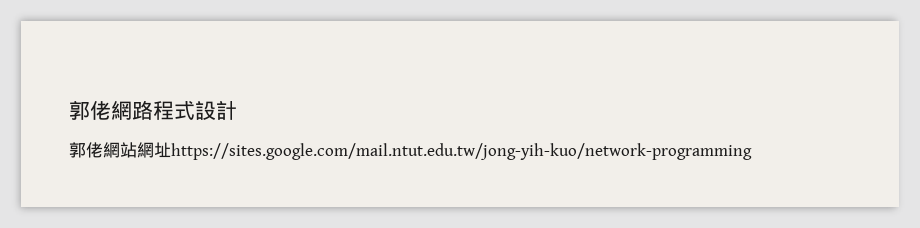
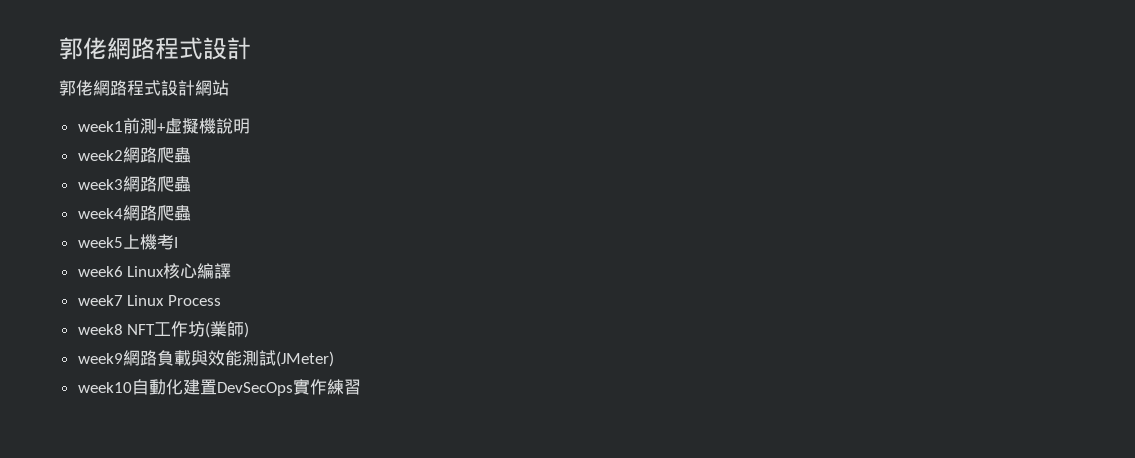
[120,142,752,160] 站網址https://sites.google.com/mail.ntut.edu.tw/jong-yih-kuo/network-programming -> [110,80,229,96] [77,118,250,134] [77,147,191,163] [77,176,191,192] [77,205,191,221] [77,234,178,250] [77,263,232,279] [77,295,221,306] [77,321,250,338] [77,350,334,367] [77,379,361,396] 路程式設計網站 // week1前測+虛擬機說明 // week2網路爬蟲 // week3網路爬蟲 // week4網路爬蟲 // week5上機考I // week6 Linux核心編譯 // week7 Linux Process // week8 NFT工作坊(業師) // week9網路負載與效能測試(JMeter) // week10自動化建置DevSecOps實作練習

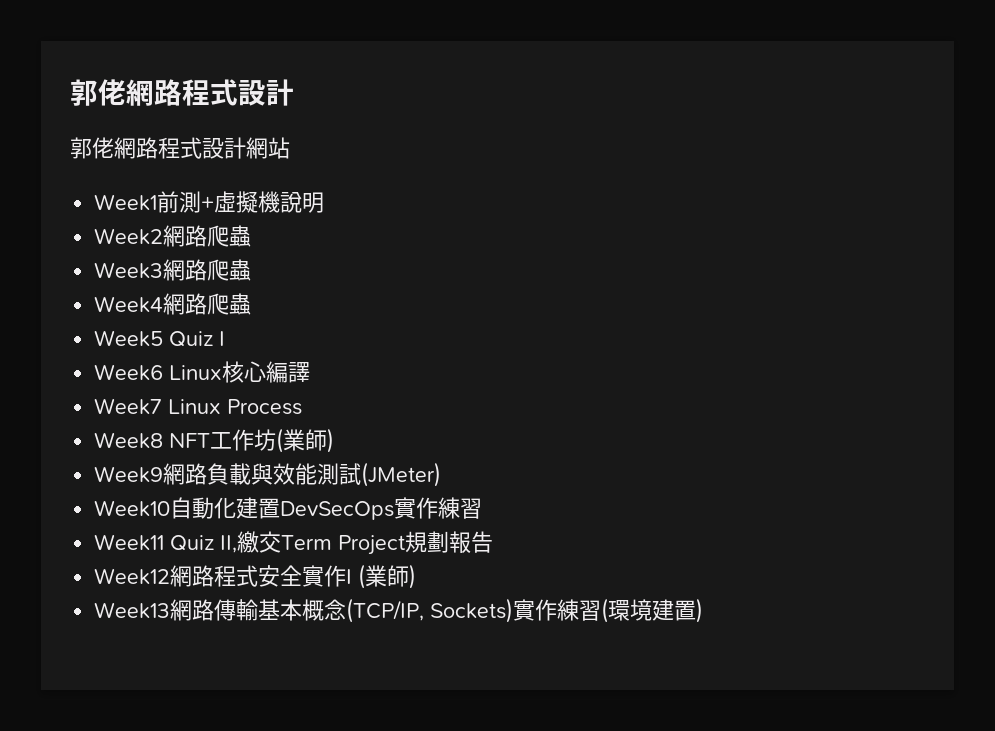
[77,121,123,132] week1 -> [94,194,158,211] Week1
[77,147,191,163] [77,176,191,192] [77,205,191,221] [77,234,174,250] week2網路爬蟲 // week3網路爬蟲 // week4網路爬蟲 // week5上機考 -> [94,225,252,247] [94,259,252,281] [94,293,252,315] [94,330,214,347] Week2網路爬蟲 // Week3網路爬蟲 // Week4網路爬蟲 // Week5 Quiz
[77,266,123,277] week6 -> [94,364,164,381] Week6
[77,295,123,306] week7 -> [94,398,163,415] Week7
[77,324,123,335] week8 -> [94,432,164,449] Week8
[77,353,123,364] week9 -> [94,466,164,483] Week9
[77,382,132,393] week10 -> [94,500,171,517] Week10
(361, 387) none -> [94,531,494,555] [94,564,417,589] [94,598,704,623] // Week11 Quiz II,繳交Term Project規劃報告 // Week12網路程式安全實作I (業師) // Week13網路傳輸基本概念(TCP/IP, Sockets)實作練習(環境建置)

